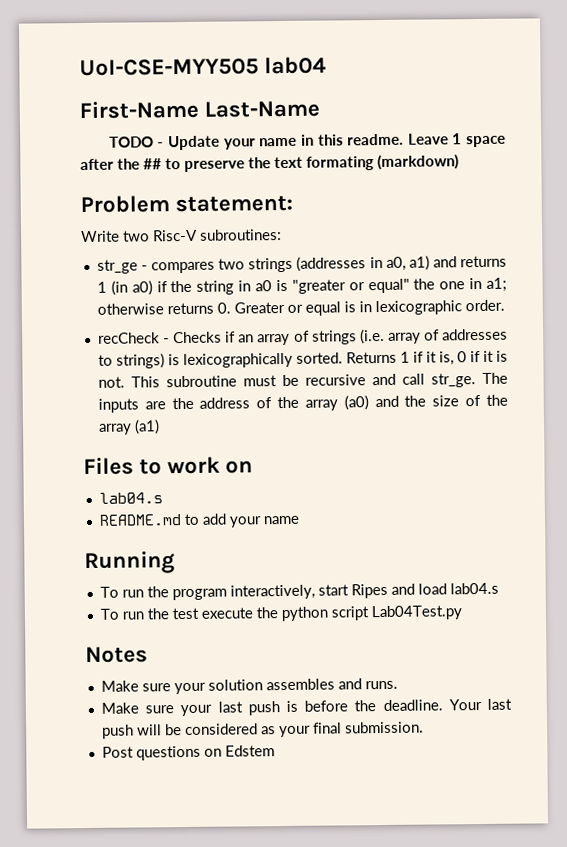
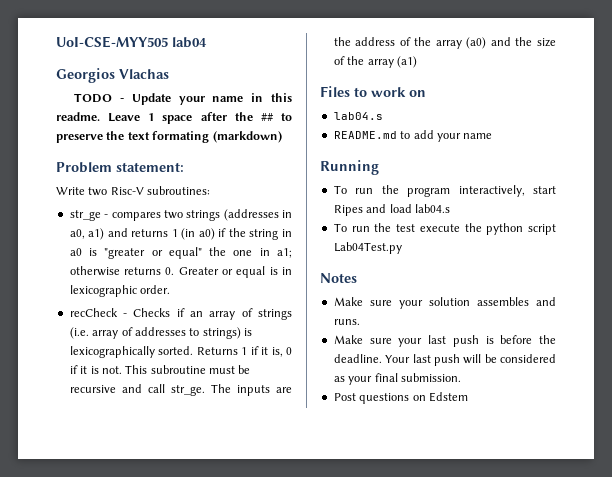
[79,100,321,120] First-Name Last-Name -> [56,68,169,83] Georgios Vlachas

